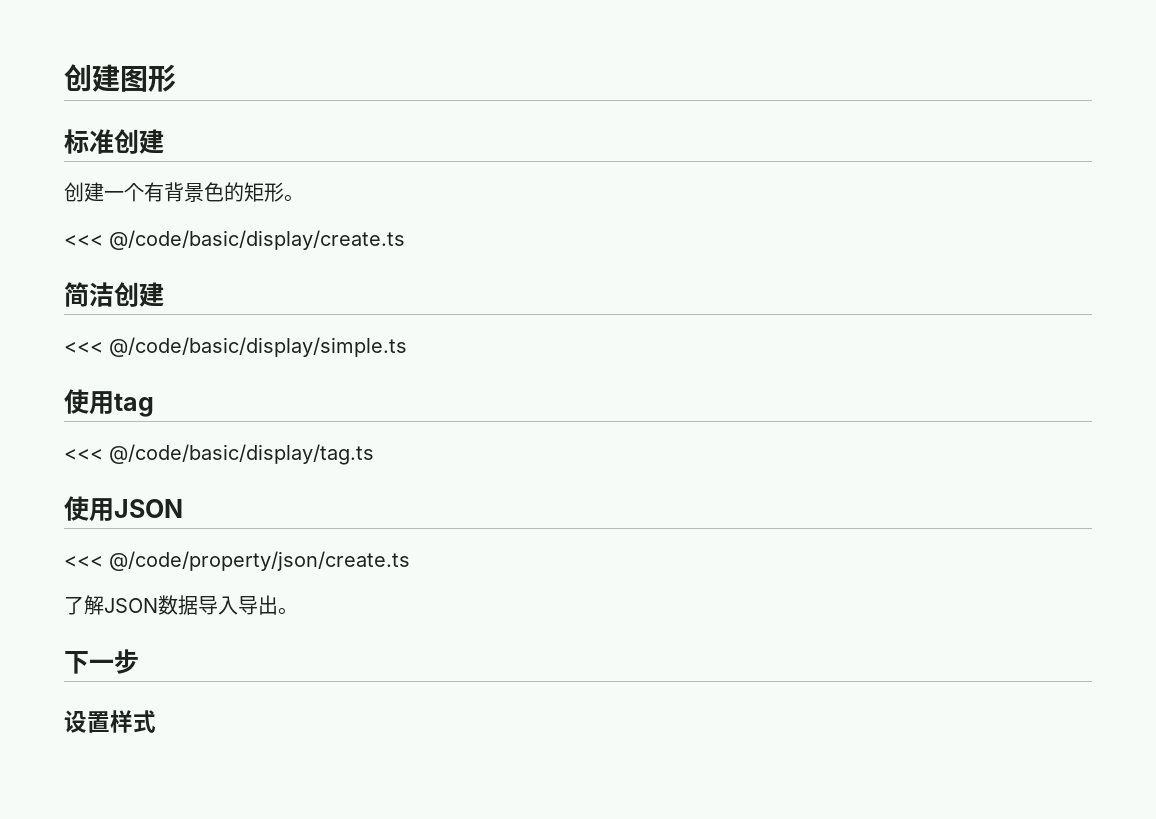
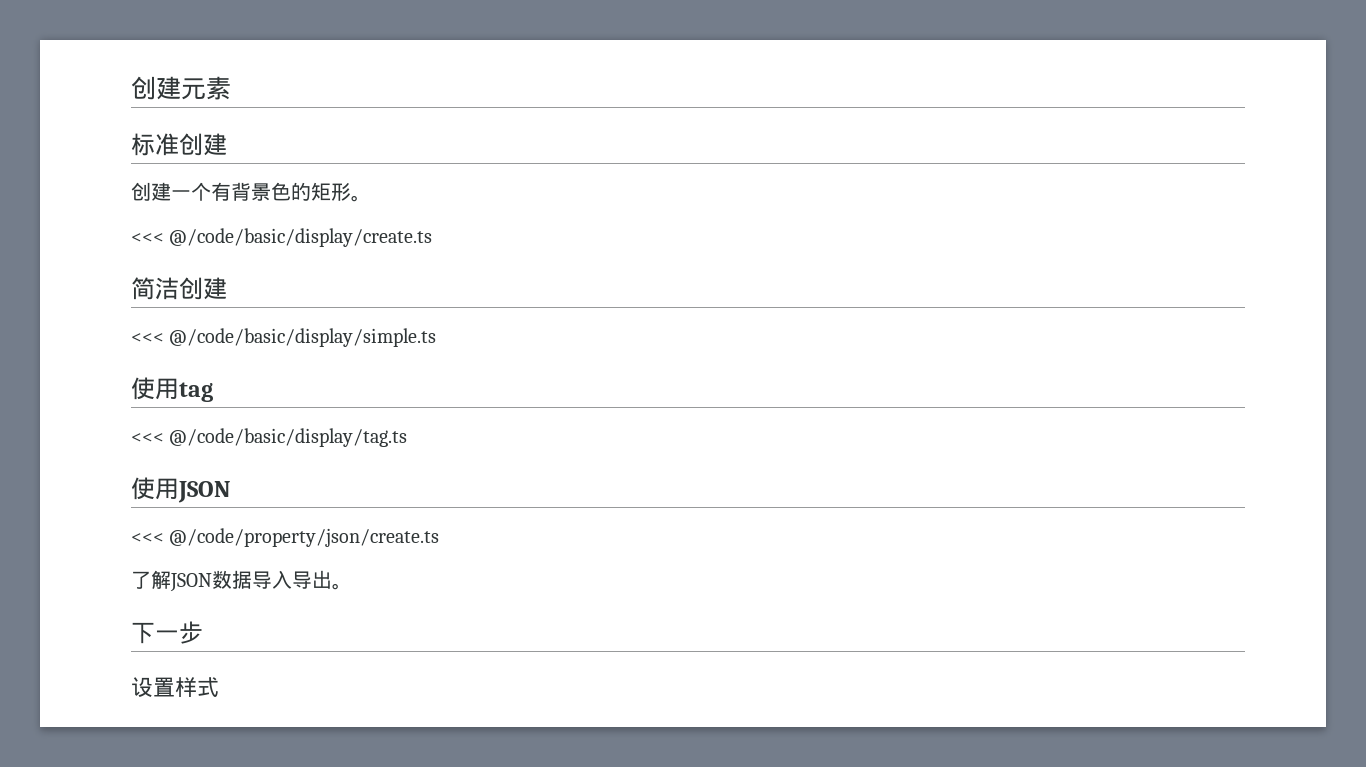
[64,64,176,92] 创建图形 -> [131,76,231,100] 创建元素

